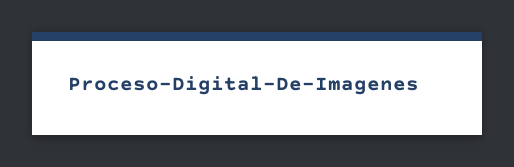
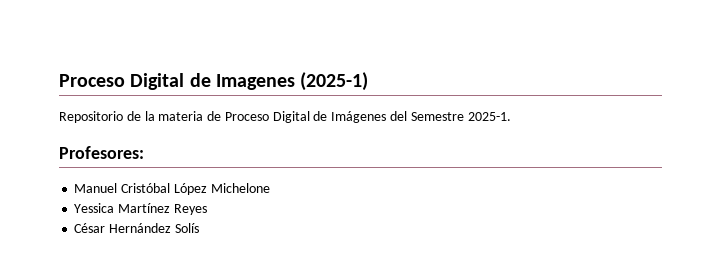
[68,76,419,95] Proceso-Digital-De-Imagenes -> [59,72,369,91] [59,111,511,123] [59,146,144,159] [74,183,270,195] [74,203,207,215] [74,223,199,233] Proceso Digital de Imagenes (2025-1) // Repositorio de la materia de Proceso Digital de Imágenes del Semestre 2025-1. // Profesores: // Manuel Cristóbal López Michelone // Yessica Martínez Reyes // César Hernández Solís

